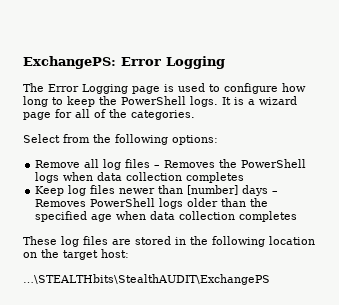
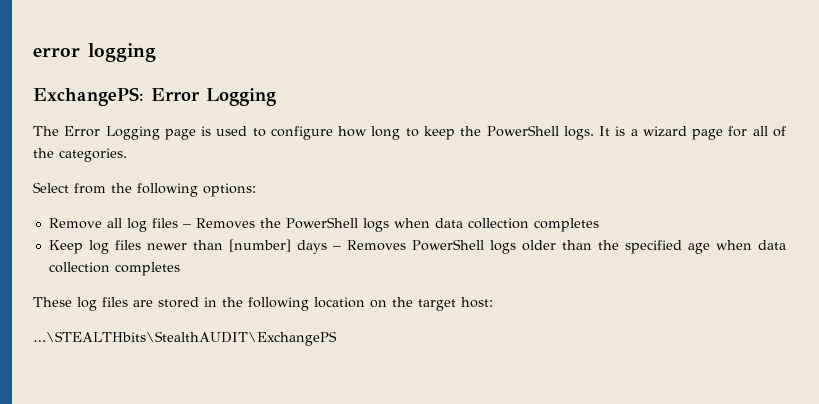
(23, 62) none -> [33,43,156,62] error logging //

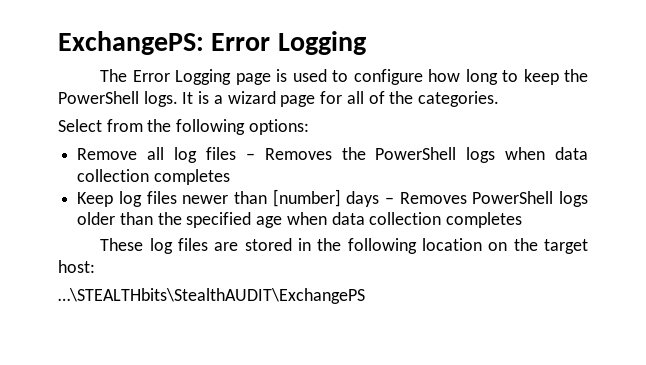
[33,43,156,62] error logging // -> (58, 43) none

